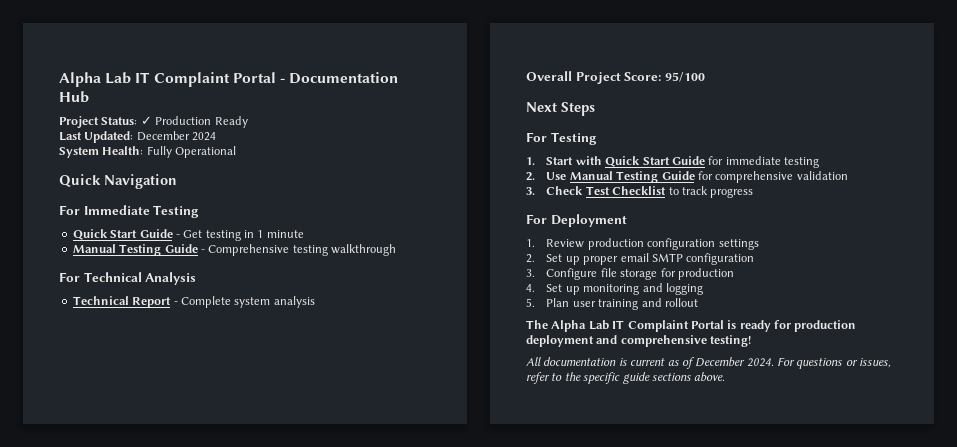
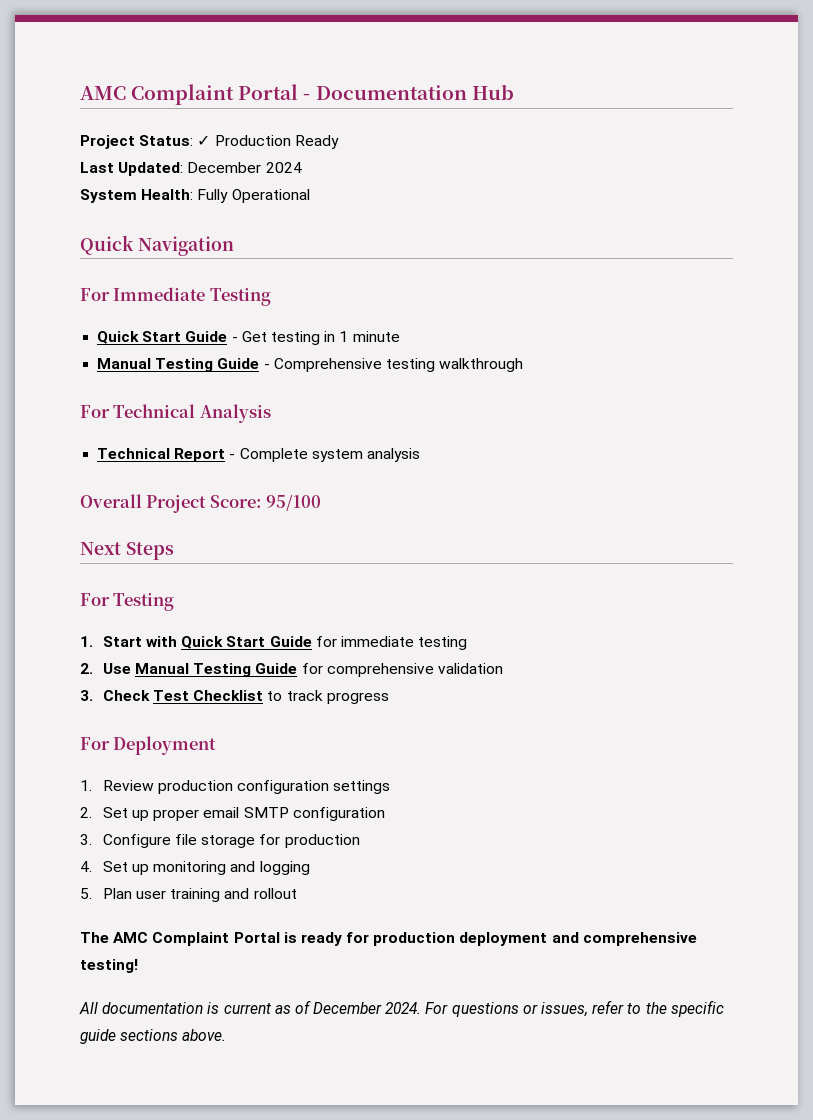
[59,72,151,87] Alpha Lab IT -> [80,86,126,100] AMC
[551,320,625,332] Alpha Lab IT -> [113,932,149,943] AMC

